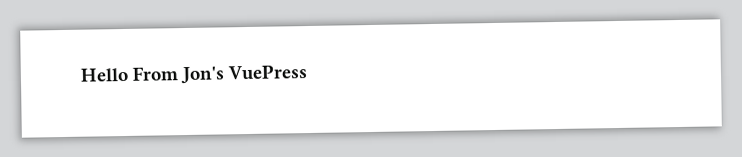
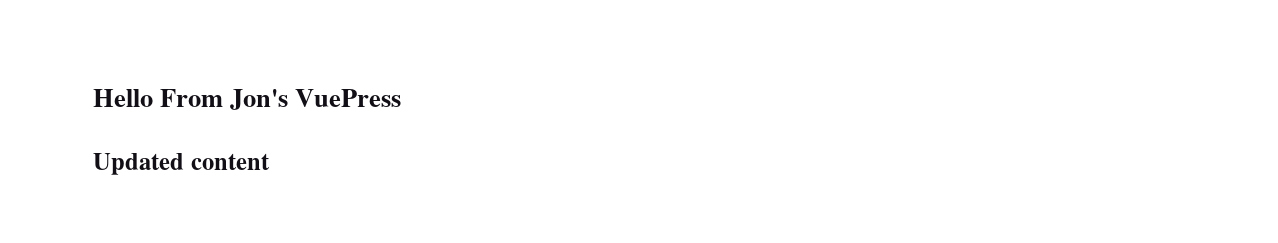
(309, 72) none -> [93,153,270,175] // Updated content

